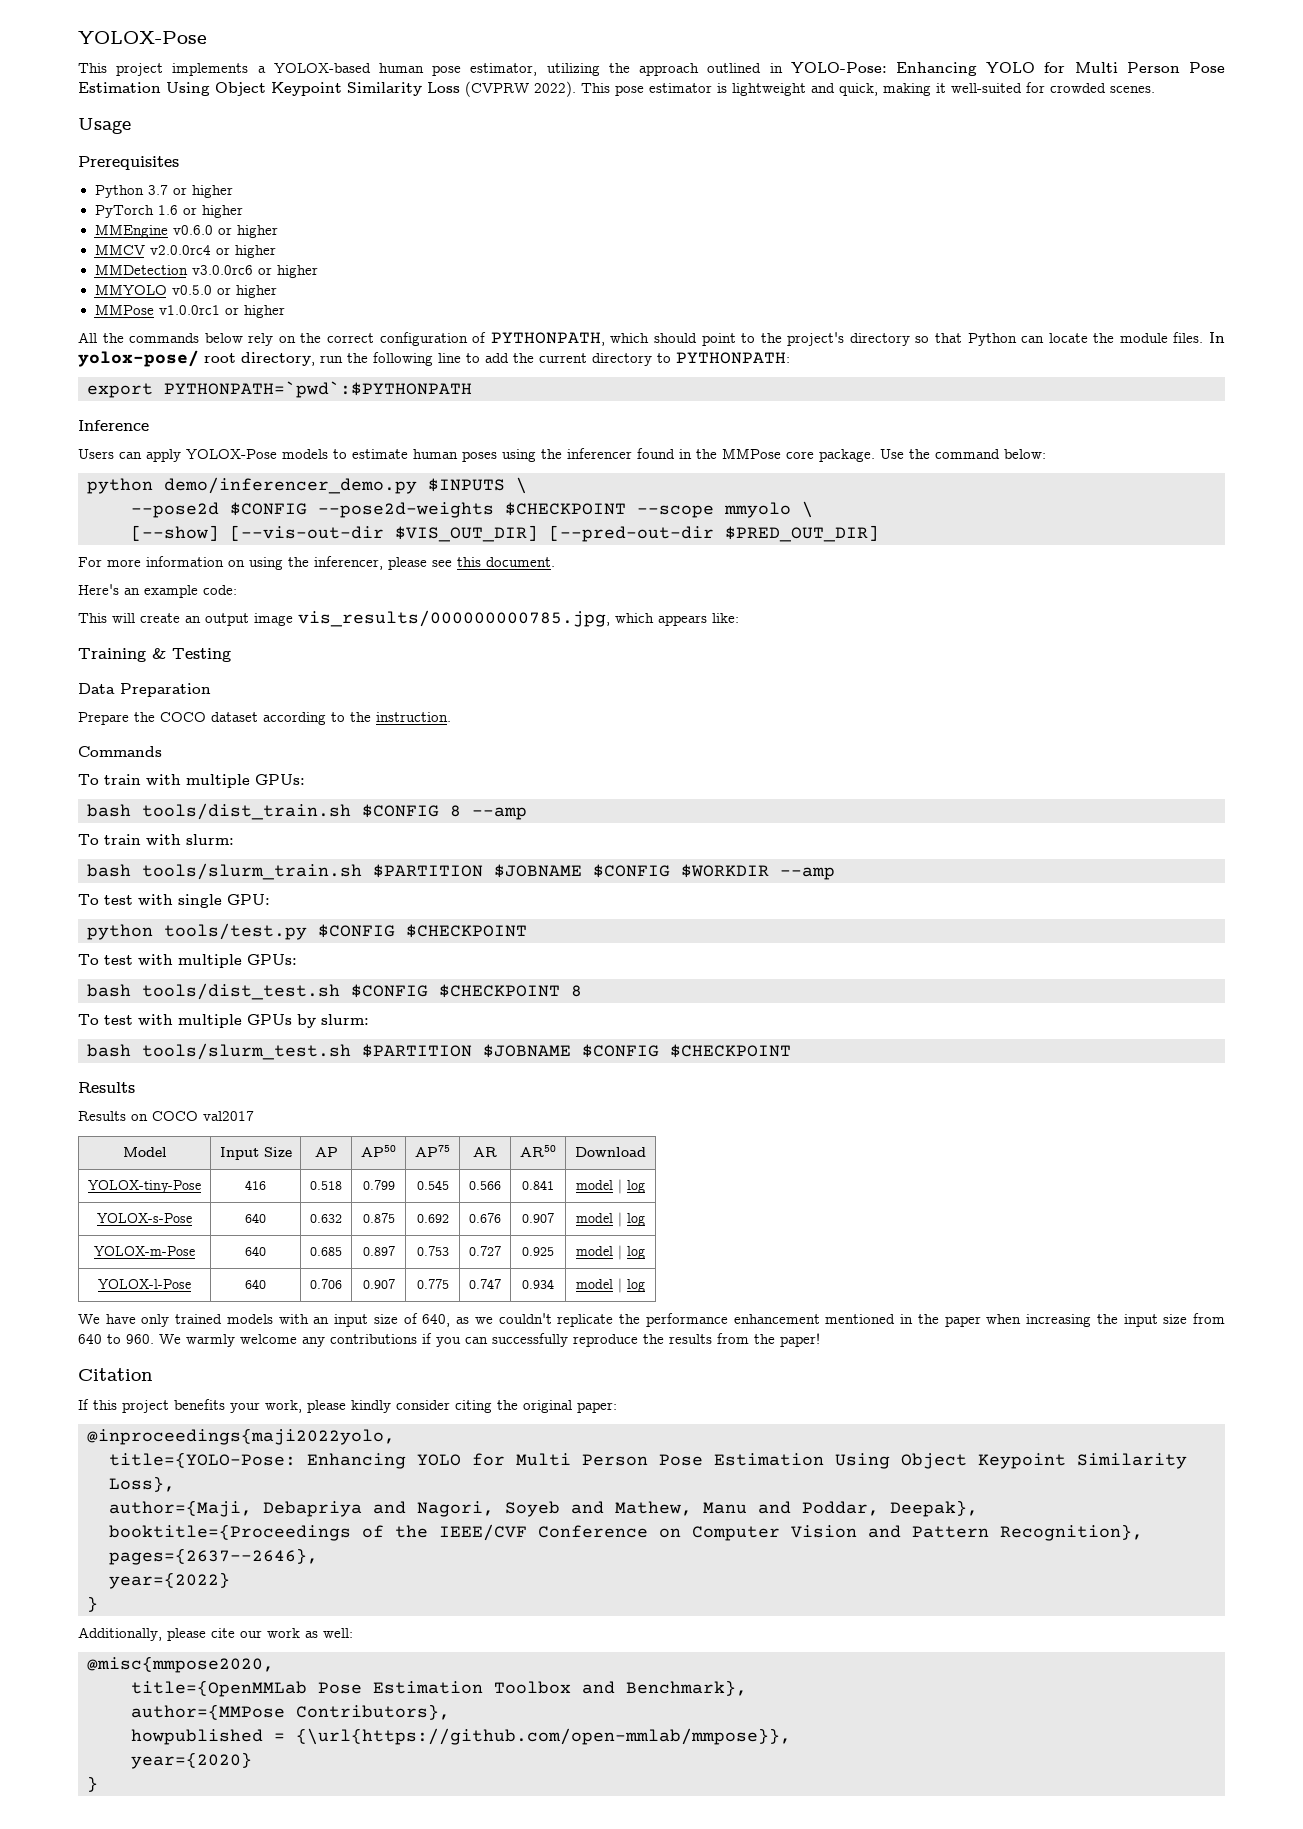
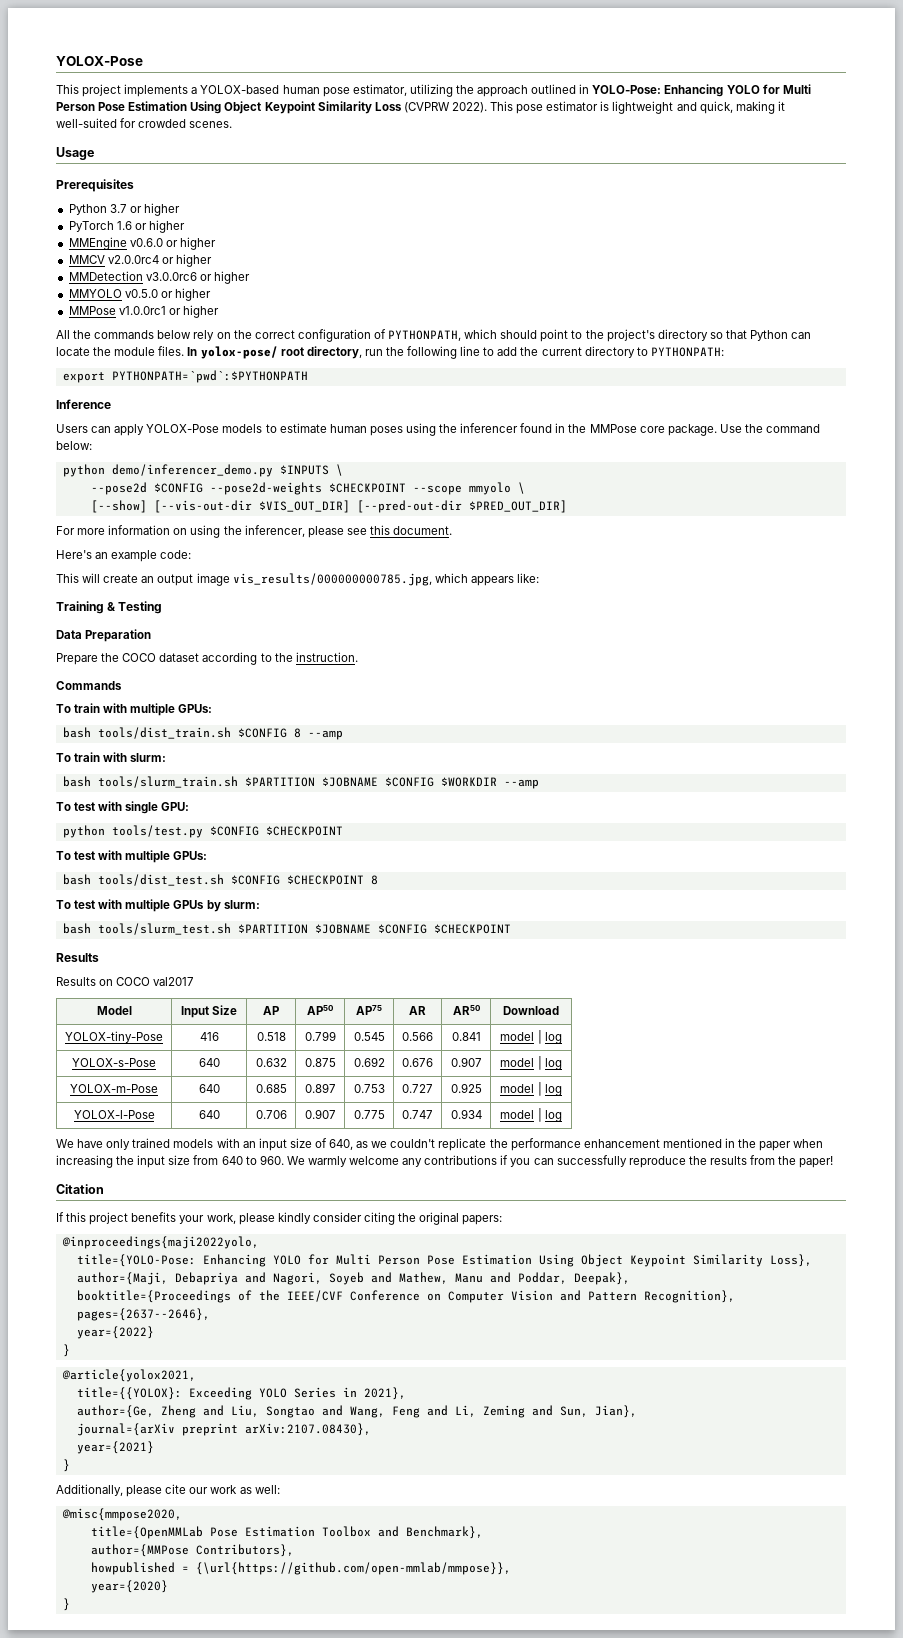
[577,1402,617,1413] paper: -> [462,1215,503,1225] papers:
(98, 1604) none -> [61,1369,196,1382] [76,1387,406,1400] [76,1405,637,1418] [76,1423,371,1436] [76,1441,154,1454] [62,1459,70,1472] // @article{yolox2021, // title={{YOLOX}: Exceeding YOLO Series in 2021}, // author={Ge, Zheng and Liu, Songtao and Wang, Feng and Li, Zeming and Sun, Jian}, // journal={arXiv preprint arXiv:2107.08430}, // year={2021} // }

